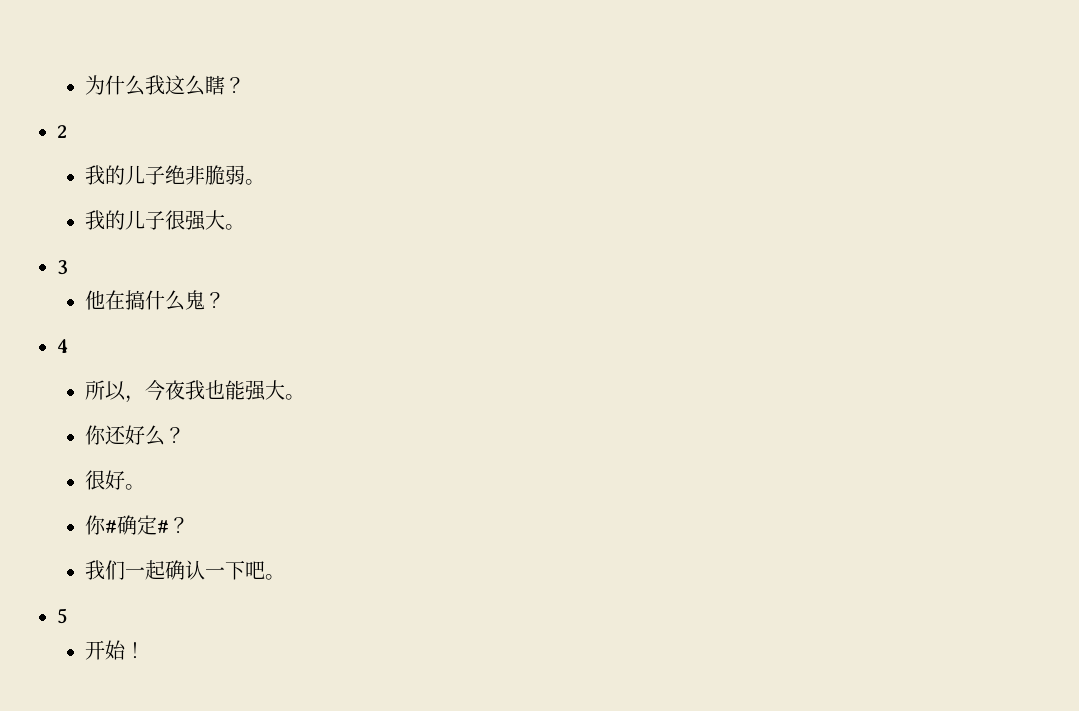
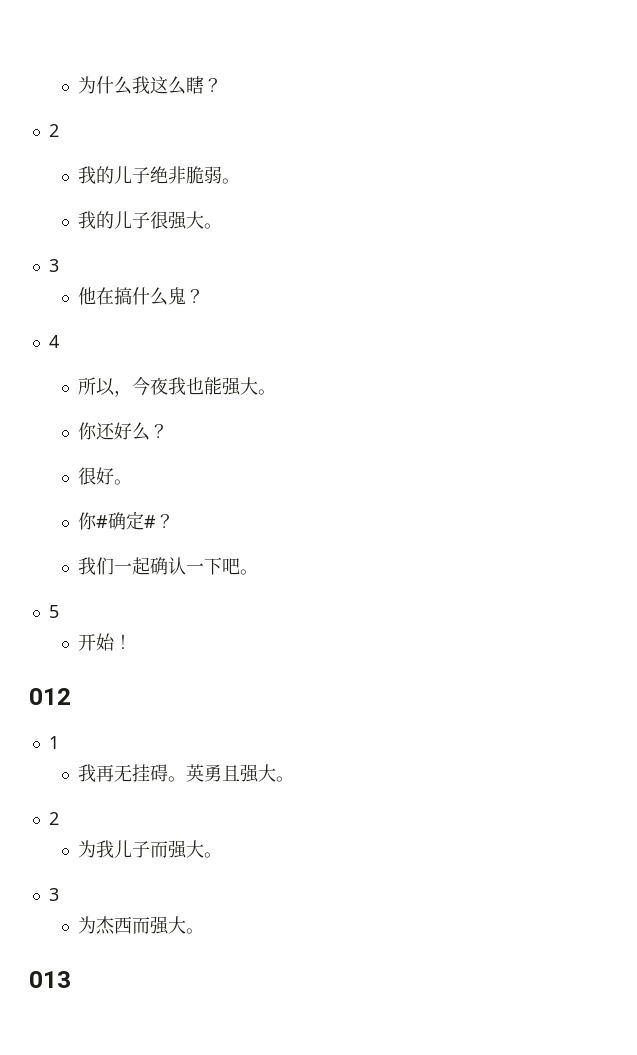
(145, 650) none -> [29,688,71,705] [48,736,59,749] [78,764,295,783] [48,812,59,825] [78,840,223,859] [48,888,59,901] [78,916,205,935] [29,971,71,988] // 012 // 1 // 我再无挂碍。英勇且强大。 // 2 // 为我儿子而强大。 // 3 // 为杰西而强大。 // 013

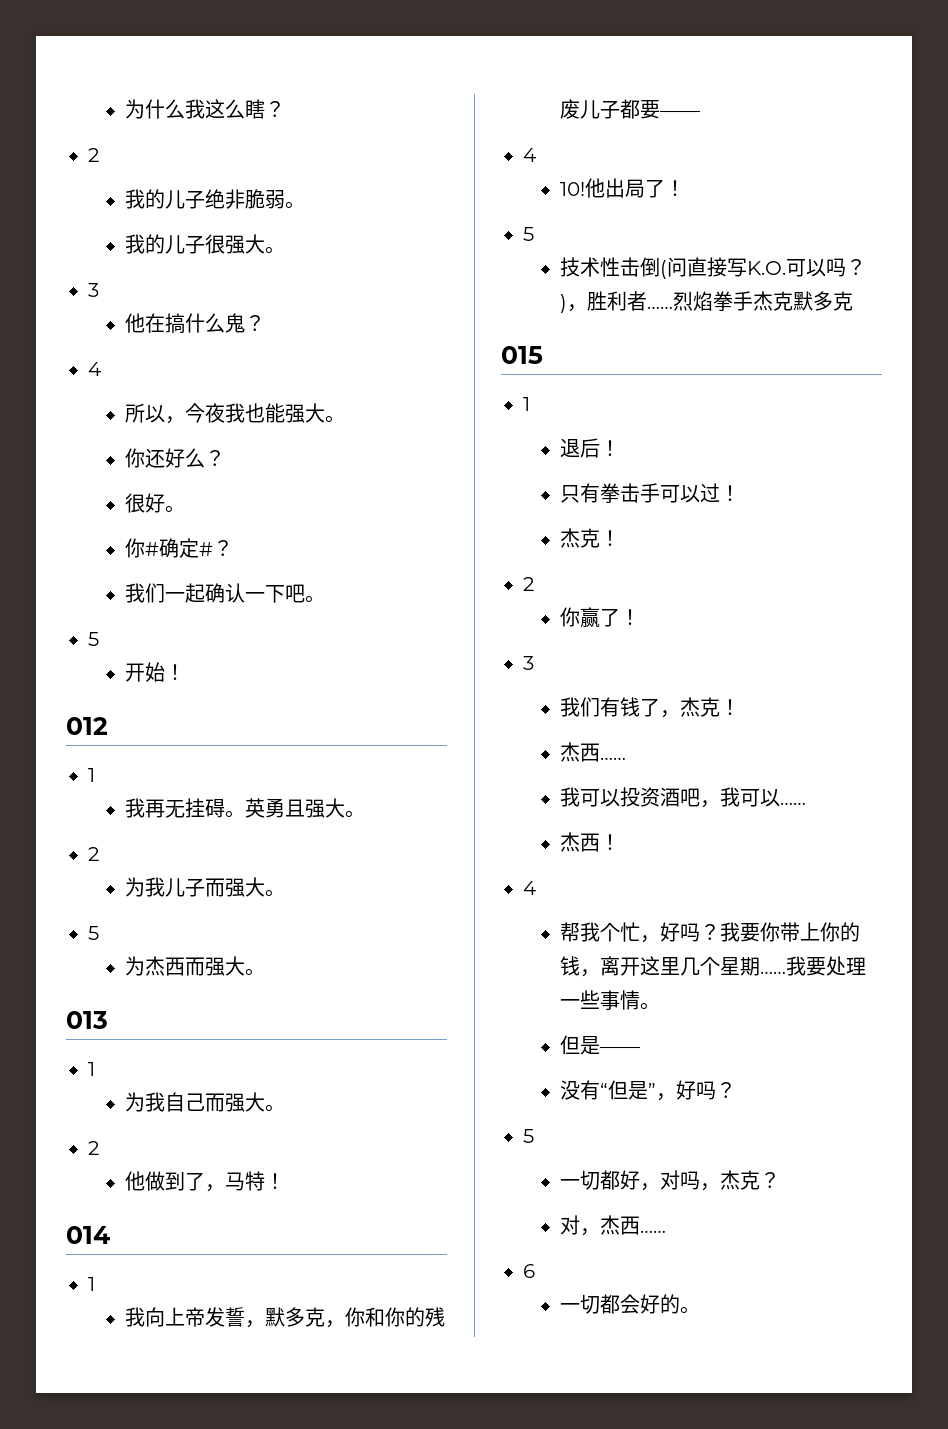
[48,888,59,901] 3 -> [88,926,99,940] 5
(71, 979) none -> [88,1062,95,1076] [125,1092,286,1112] [88,1141,99,1155] [125,1171,286,1192] [66,1226,110,1244] [88,1277,95,1291] [125,1307,446,1328] [560,99,701,119] [523,148,536,162] [560,178,686,198] [523,227,534,241] [560,257,867,279] [560,291,854,313] [501,346,543,364] [523,397,530,411] [560,438,621,458] [560,483,741,503] [560,528,621,548] [523,577,534,591] [560,607,641,628] [523,656,534,670] [560,697,741,718] [560,742,627,762] [560,787,807,808] [560,832,621,852] [523,881,536,895] [560,922,861,943] [560,956,867,977] [560,990,661,1010] [560,1035,641,1055] [560,1080,737,1101] [523,1129,534,1143] [560,1170,781,1191] [560,1215,667,1236] [523,1264,535,1278] [560,1294,701,1314] // 1 // 为我自己而强大。 // 2 // 他做到了，马特！ // 014 // 1 // 我向上帝发誓，默多克，你和你的残废儿子都要—— // 4 // 10!他出局了！ // 5 // 技术性击倒(问直接写K.O.可以吗？)，胜利者……烈焰拳手杰克默多克 // 015 // 1 // 退后！ // 只有拳击手可以过！ // 杰克！ // 2 // 你赢了！ // 3 // 我们有钱了，杰克！ // 杰西…… // 我可以投资酒吧，我可以…… // 杰西！ // 4 // 帮我个忙，好吗？我要你带上你的钱，离开这里几个星期……我要处理一些事情。 // 但是—— // 没有“但是”，好吗？ // 5 // 一切都好，对吗，杰克？ // 对，杰西…… // 6 // 一切都会好的。

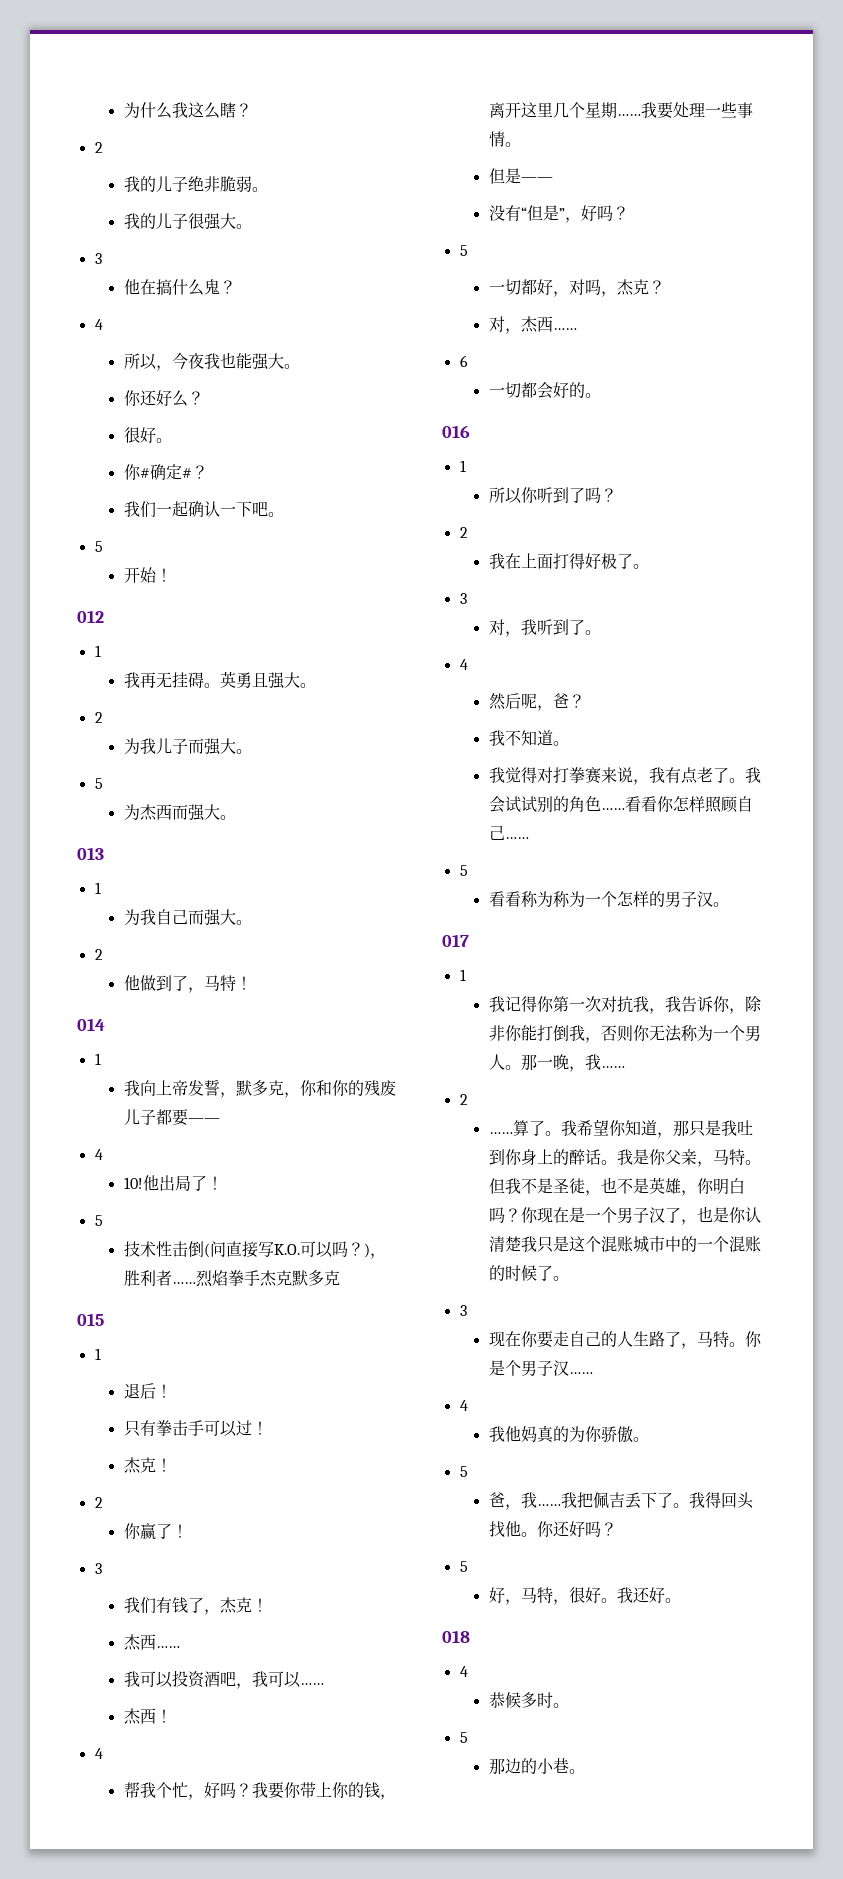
(701, 1310) none -> [442,425,470,438] [459,460,466,472] [488,487,617,504] [459,527,468,538] [488,553,649,569] [459,593,467,604] [488,619,601,637] [459,659,468,670] [488,693,585,711] [488,730,569,746] [488,767,761,785] [488,796,753,813] [488,825,529,840] [459,865,468,876] [488,891,729,907] [442,934,469,947] [459,969,466,981] [488,996,762,1014] [488,1025,761,1043] [488,1054,625,1072] [459,1094,468,1105] [488,1119,753,1138] [488,1149,761,1167] [488,1177,745,1196] [488,1206,761,1225] [488,1236,761,1253] [488,1265,569,1281] [459,1305,467,1316] [488,1331,762,1349] [488,1360,593,1376] [459,1400,468,1411] [488,1425,649,1443] [459,1466,468,1477] [488,1492,754,1510] [488,1521,617,1538] [459,1561,468,1572] [488,1587,681,1605] [442,1630,470,1643] [459,1666,468,1677] [488,1692,569,1708] [459,1732,468,1743] [488,1758,585,1775] // 016 // 1 // 所以你听到了吗？ // 2 // 我在上面打得好极了。 // 3 // 对，我听到了。 // 4 // 然后呢，爸？ // 我不知道。 // 我觉得对打拳赛来说，我有点老了。我会试试别的角色……看看你怎样照顾自己…… // 5 // 看看称为称为一个怎样的男子汉。 // 017 // 1 // 我记得你第一次对抗我，我告诉你，除非你能打倒我，否则你无法称为一个男人。那一晚，我…… // 2 // ……算了。我希望你知道，那只是我吐到你身上的醉话。我是你父亲，马特。但我不是圣徒，也不是英雄，你明白吗？你现在是一个男子汉了，也是你认清楚我只是这个混账城市中的一个混账的时候了。 // 3 // 现在你要走自己的人生路了，马特。你是个男子汉…… // 4 // 我他妈真的为你骄傲。 // 5 // 爸，我……我把佩吉丢下了。我得回头找他。你还好吗？ // 5 // 好，马特，很好。我还好。 // 018 // 4 // 恭候多时。 // 5 // 那边的小巷。

